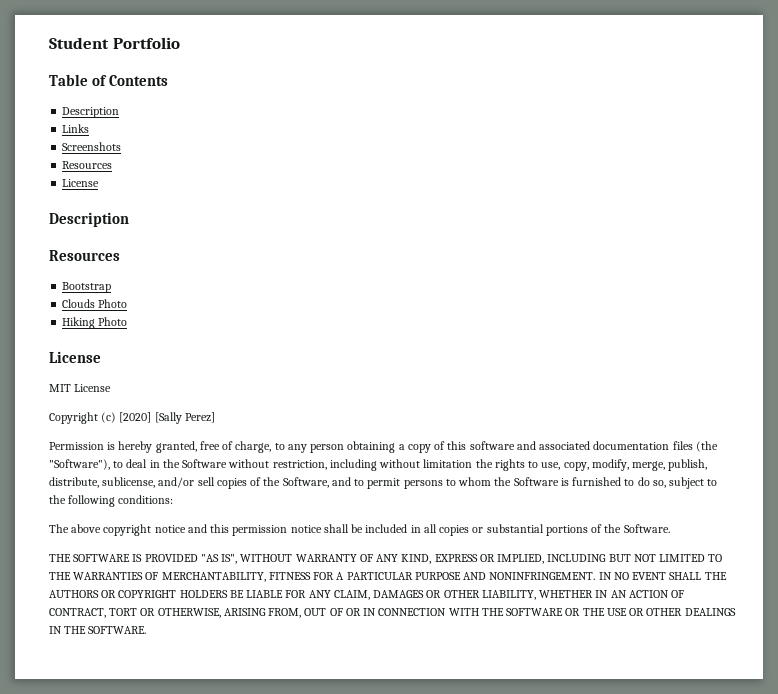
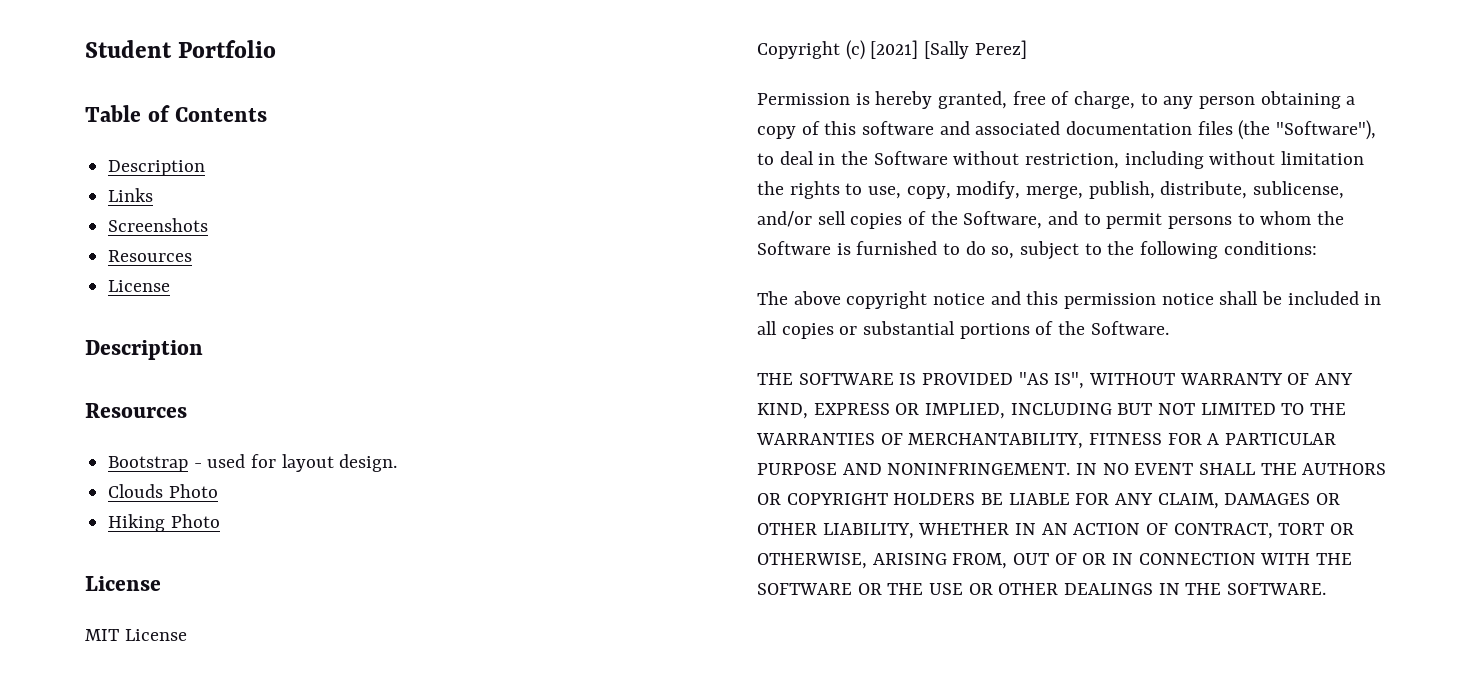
(112, 287) none -> [193,454,398,472] - used for layout design.
[119,412,152,423] [2020] -> [870,40,919,59] [2021]

